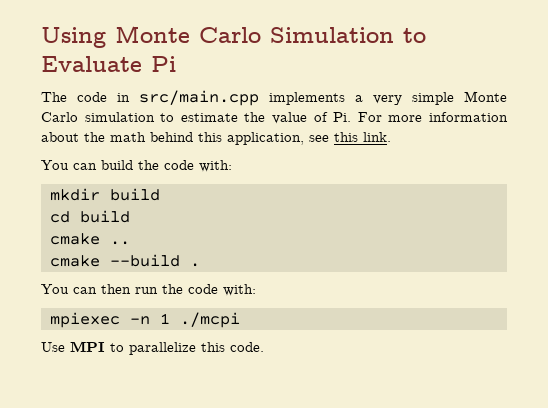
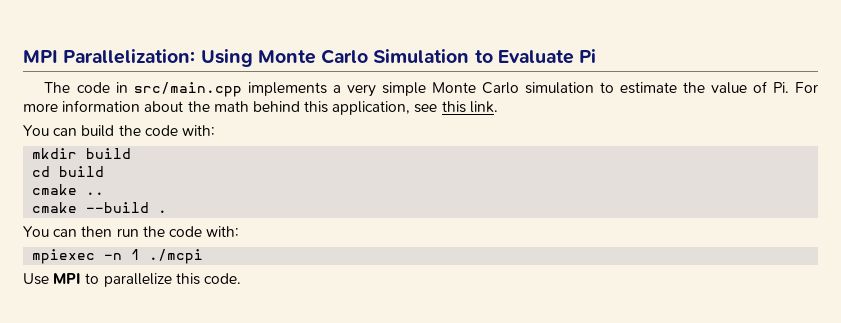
(41, 37) none -> [23,49,196,64] MPI Parallelization:

